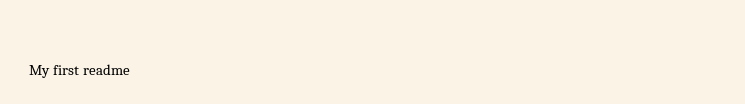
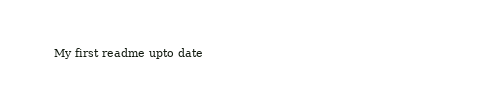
(130, 69) none -> [149,48,203,59] upto date

